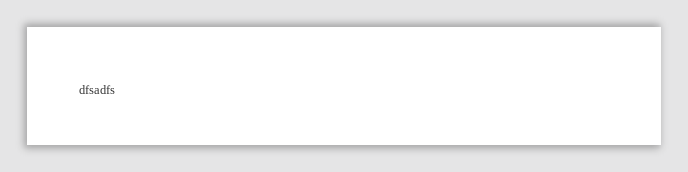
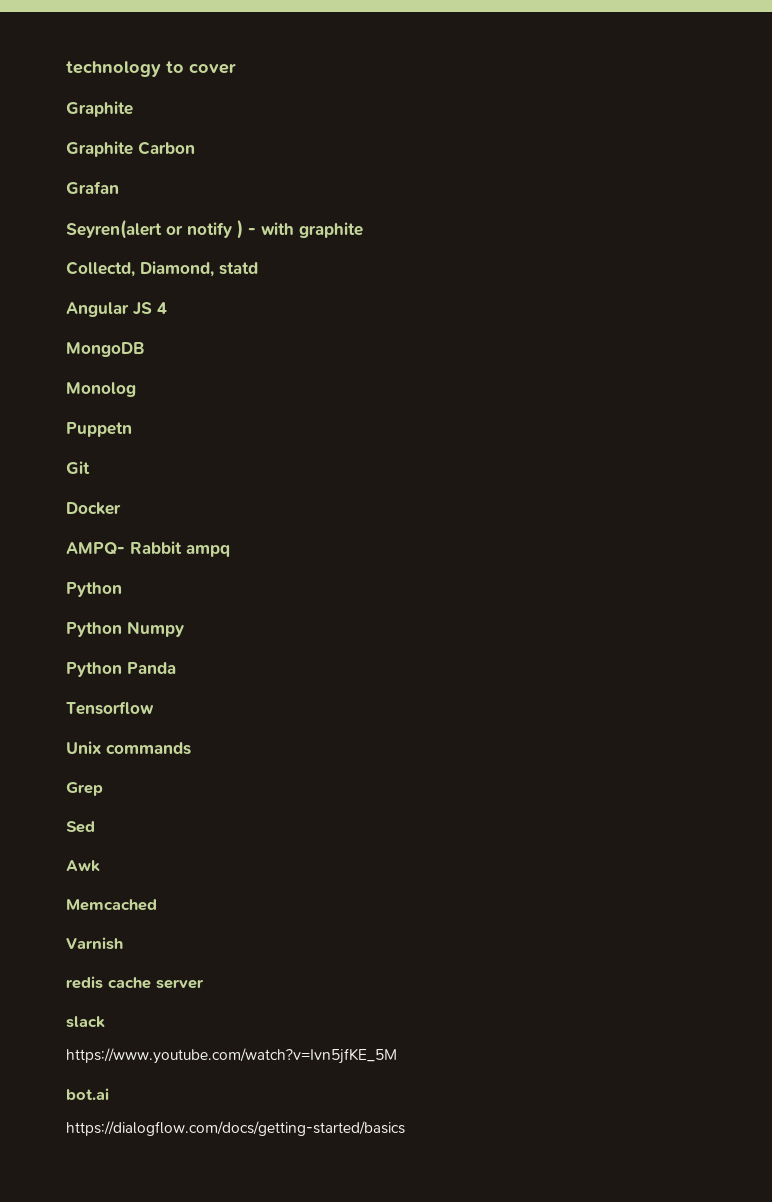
[79,85,115,94] dfsadfs -> [66,61,236,77] [66,101,133,117] [66,141,195,157] [66,181,119,194] [66,219,363,239] [66,261,258,277] [66,302,167,317] [66,342,145,357] [66,382,136,397] [66,422,132,437] [66,461,90,474] [66,502,121,515] [66,541,230,557] [66,582,122,597] [66,621,184,637] [66,662,176,677] [66,701,154,715] [66,741,191,755] [66,782,103,796] [66,821,95,833] [66,860,100,872] [66,899,157,911] [66,937,123,950] [66,976,204,989] [66,1016,105,1028] [66,1048,397,1064] [66,1088,109,1100] [66,1121,405,1136] technology to cover // Graphite // Graphite Carbon // Grafan // Seyren(alert or notify ) - with graphite // Collectd, Diamond, statd // Angular JS 4 // MongoDB // Monolog // Puppetn // Git // Docker // AMPQ- Rabbit ampq // Python // Python Numpy // Python Panda // Tensorflow // Unix commands // Grep // Sed // Awk // Memcached // Varnish // redis cache server // slack // https://www.youtube.com/watch?v=Ivn5jfKE_5M // bot.ai // https://dialogflow.com/docs/getting-started/basics

